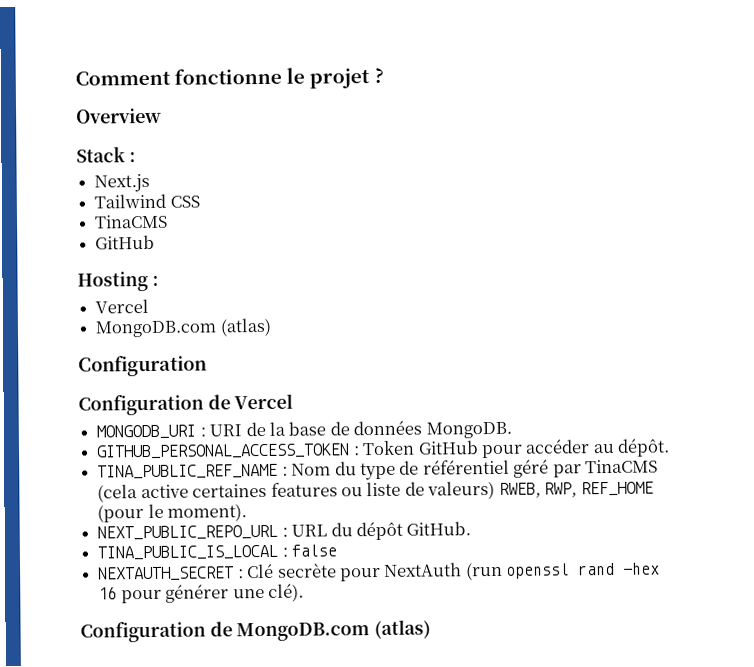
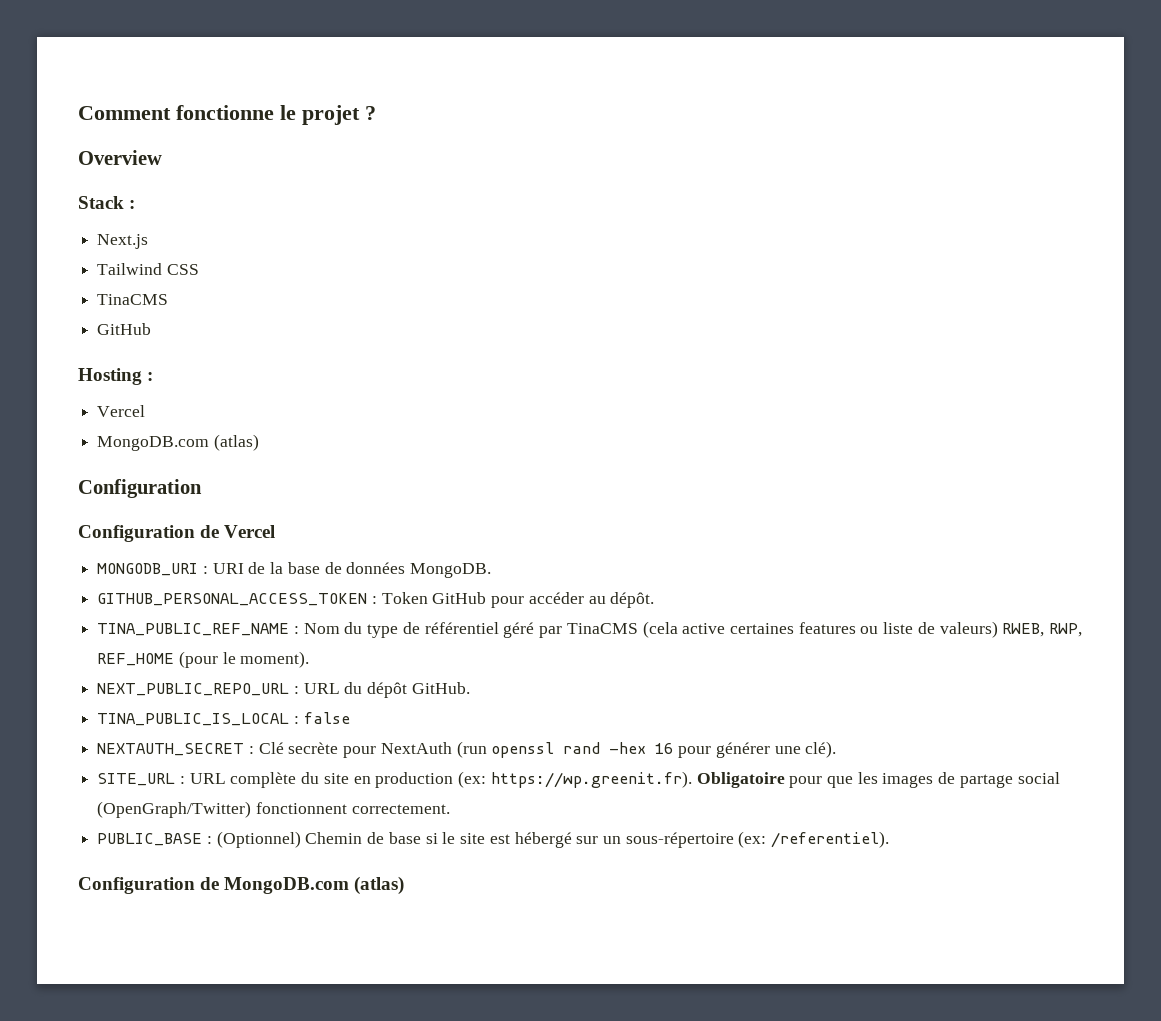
(304, 592) none -> [97,771,1060,788] [97,801,450,818] [97,831,890,848] // SITE_URL : URL complète du site en production (ex: https://wp.greenit.fr). Obligatoire pour que les images de partage social (OpenGraph/Twitter) fonctionnent correctement. // PUBLIC_BASE : (Optionnel) Chemin de base si le site est hébergé sur un sous-répertoire (ex: /referentiel).

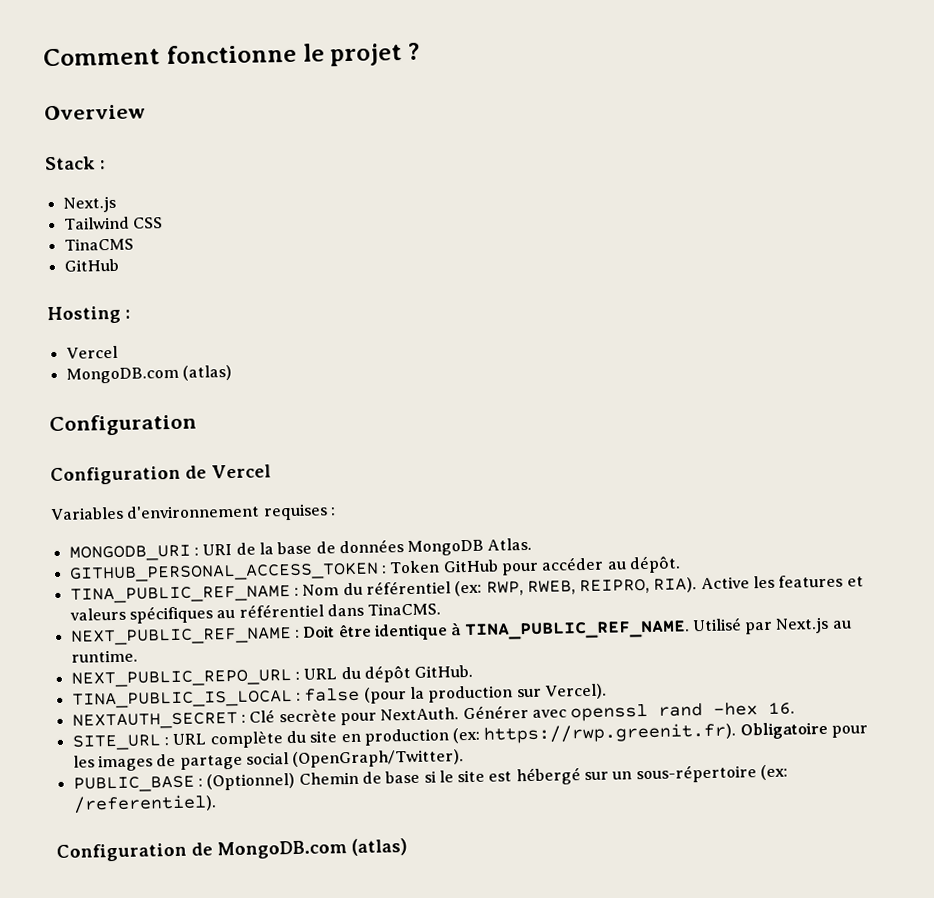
(276, 531) none -> [50,503,336,521] // Variables d'environnement requises :
[410,563,492,578] MongoDB. -> [407,537,533,557] MongoDB Atlas.
[367,621,1083,638] [97,651,310,668] type de référentiel géré par TinaCMS (cela active certaines features ou liste de valeurs) RWEB, RWP, REF_HOME (pour le moment). -> [365,574,864,597] [69,602,442,624] [70,616,852,646] [70,649,138,663] référentiel (ex: RWP, RWEB, REIPRO, RIA). Active les features et valeurs spécifiques au référentiel dans TinaCMS. // NEXT_PUBLIC_REF_NAME : Doit être identique à TINA_PUBLIC_REF_NAME. Utilisé par Next.js au runtime.
(350, 718) none -> [363,683,607,704] (pour la production sur Vercel).
[380,741,837,758] NextAuth (run openssl rand -hex 16 pour générer une clé). -> [380,701,796,722] NextAuth. Générer avec openssl rand -hex 16.
[490,771,692,788] https://wp.greenit.fr). -> [483,722,737,744] https://rwp.greenit.fr).
[826,776,853,788] que -> (869, 731) none
[97,801,450,818] (OpenGraph/Twitter) fonctionnent correctement. -> [292,749,465,769] (OpenGraph/Twitter).

